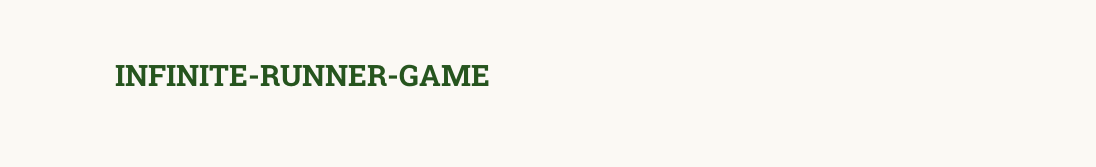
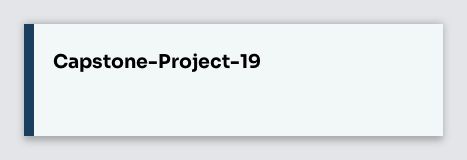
[115,64,490,87] INFINITE-RUNNER-GAME -> [53,53,261,72] Capstone-Project-19

